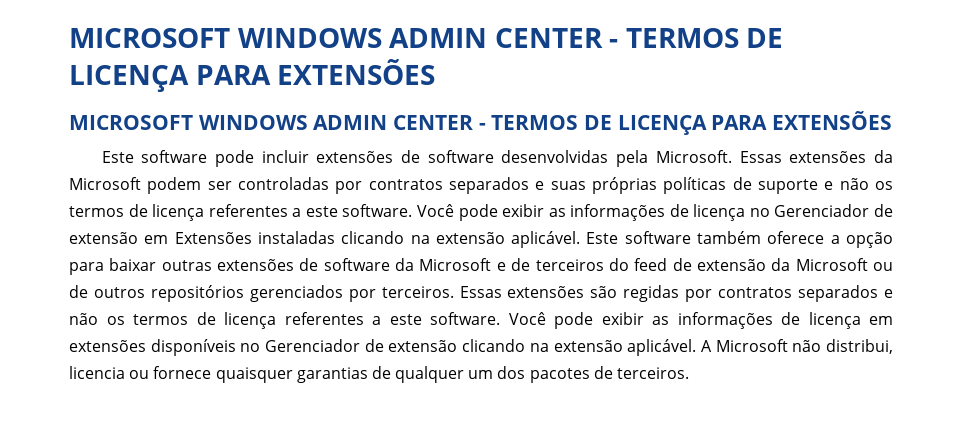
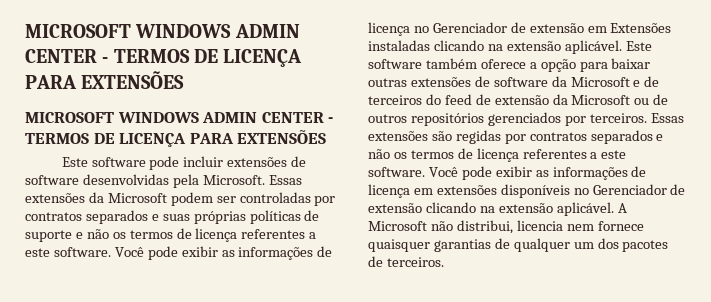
[129,370,150,379] ou -> [566,224,594,231] nem

